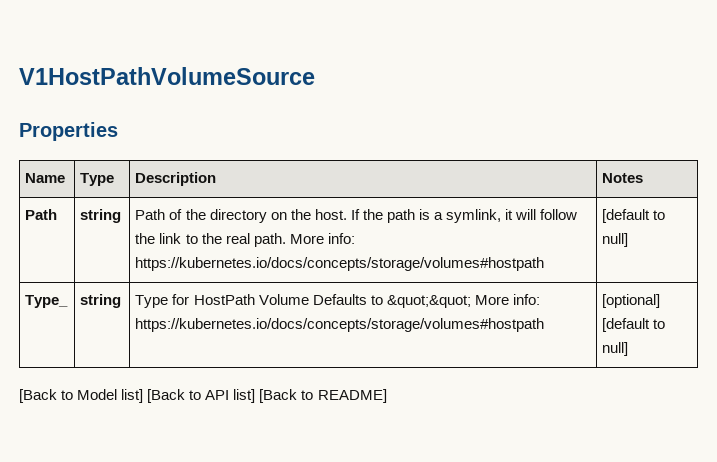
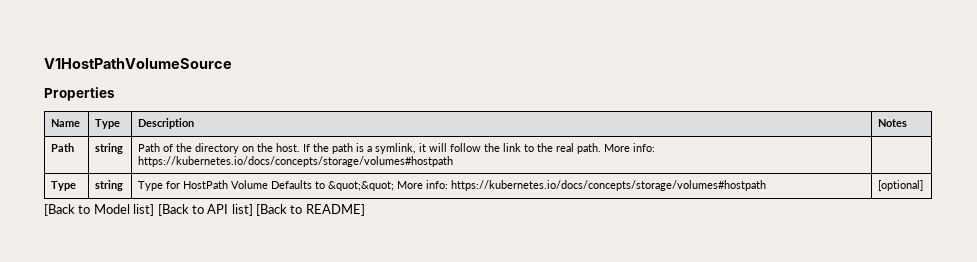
[602,209,666,223] [602,233,629,247] [25,295,69,308] [default to null] // Type_ -> [51,181,77,191] // Type
[602,318,666,332] [602,342,629,356] [default to null] -> (924, 185) none

